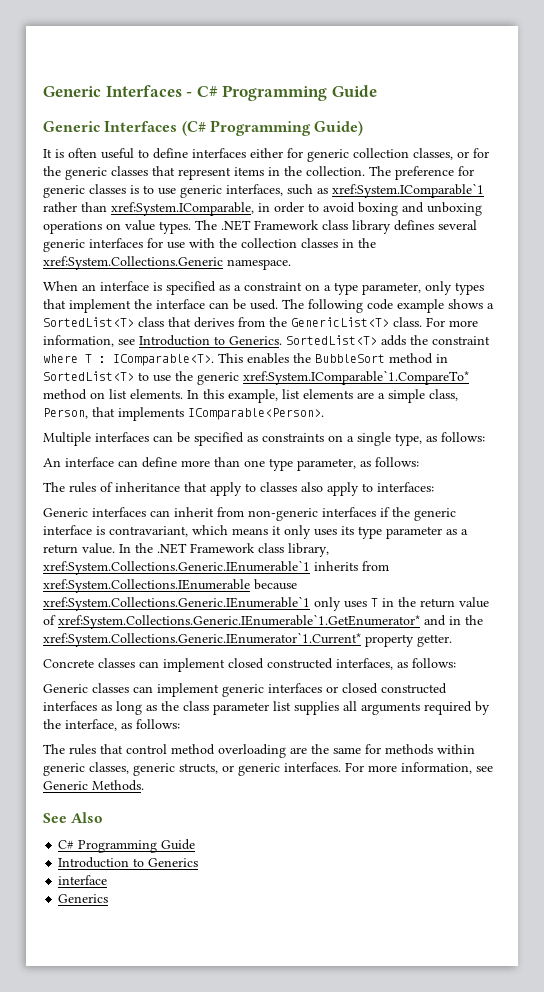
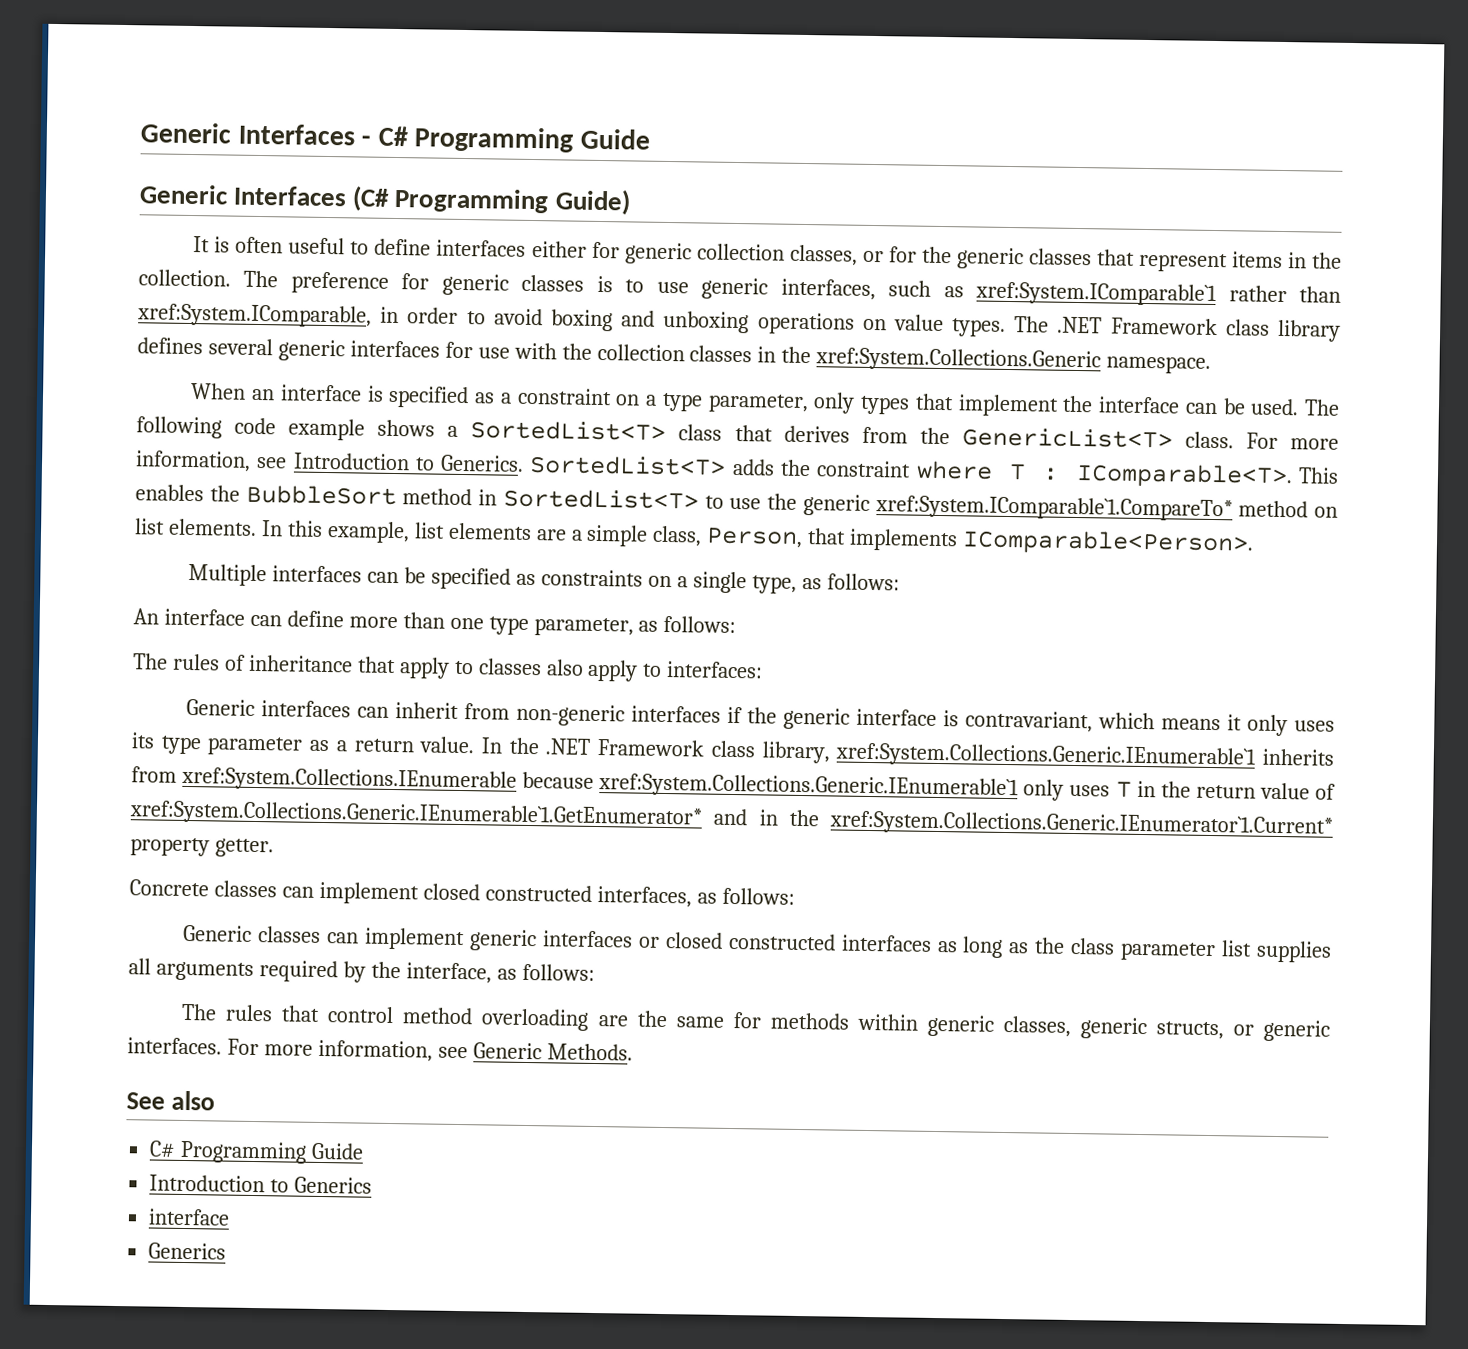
[71,812,104,823] Also -> [170,1090,215,1111] also

